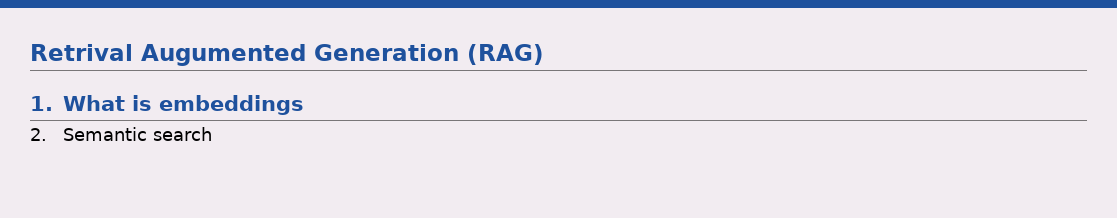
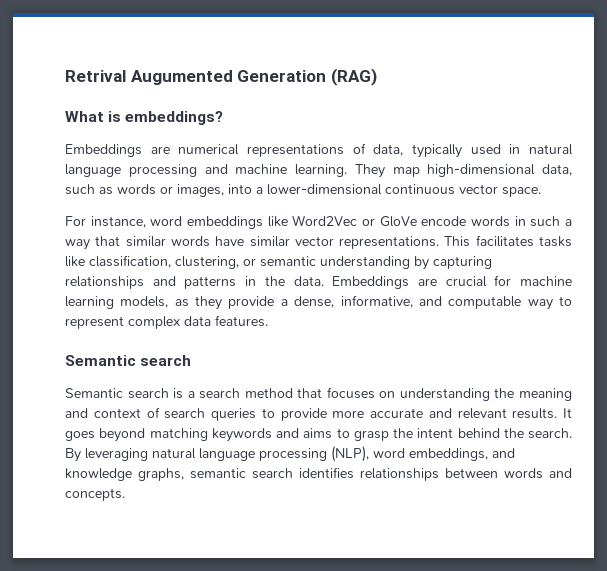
[30,96,53,111] 1. -> (377, 77) none
[158,95,304,115] [30,127,212,141] embeddings // 2. Semantic search -> [125,111,224,125] [65,143,574,158] [65,164,572,178] [65,184,541,197] [65,215,573,229] [65,235,572,250] [65,255,492,270] [65,275,572,289] [65,295,573,310] [65,315,268,329] [65,355,192,366] [65,387,572,401] [65,407,572,421] [65,428,572,442] [65,446,515,462] [65,467,572,481] [65,488,125,501] embeddings? // Embeddings are numerical representations of data, typically used in natural language processing and machine learning. They map high-dimensional data, such as words or images, into a lower-dimensional continuous vector space. // For instance, word embeddings like Word2Vec or GloVe encode words in such a way that similar words have similar vector representations. This facilitates tasks like classification, clustering, or semantic understanding by capturing relationships and patterns in the data. Embeddings are crucial for machine learning models, as they provide a dense, informative, and computable way to represent complex data features. // Semantic search // Semantic search is a search method that focuses on understanding the meaning and context of search queries to provide more accurate and relevant results. It goes beyond matching keywords and aims to grasp the intent behind the search. By leveraging natural language processing (NLP), word embeddings, and knowledge graphs, semantic search identifies relationships between words and concepts.

